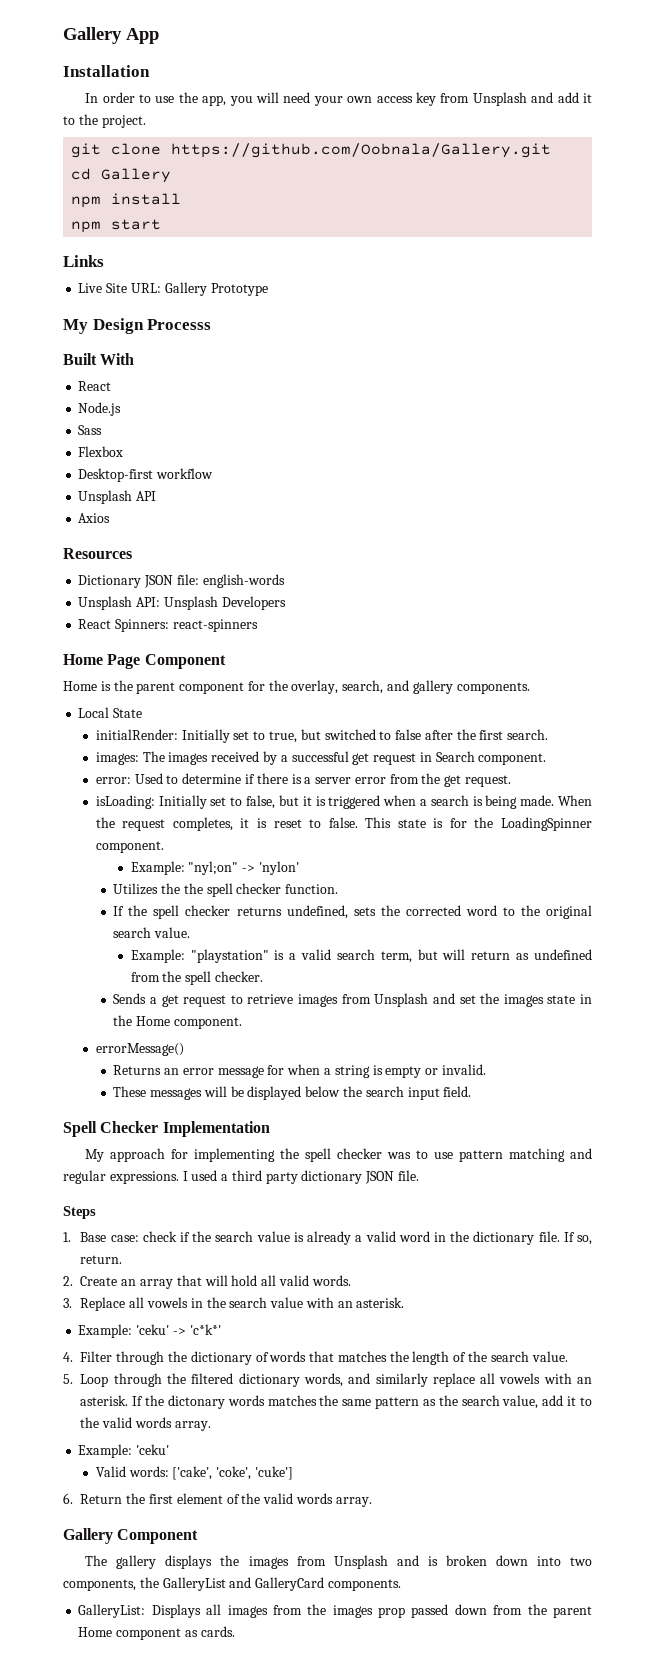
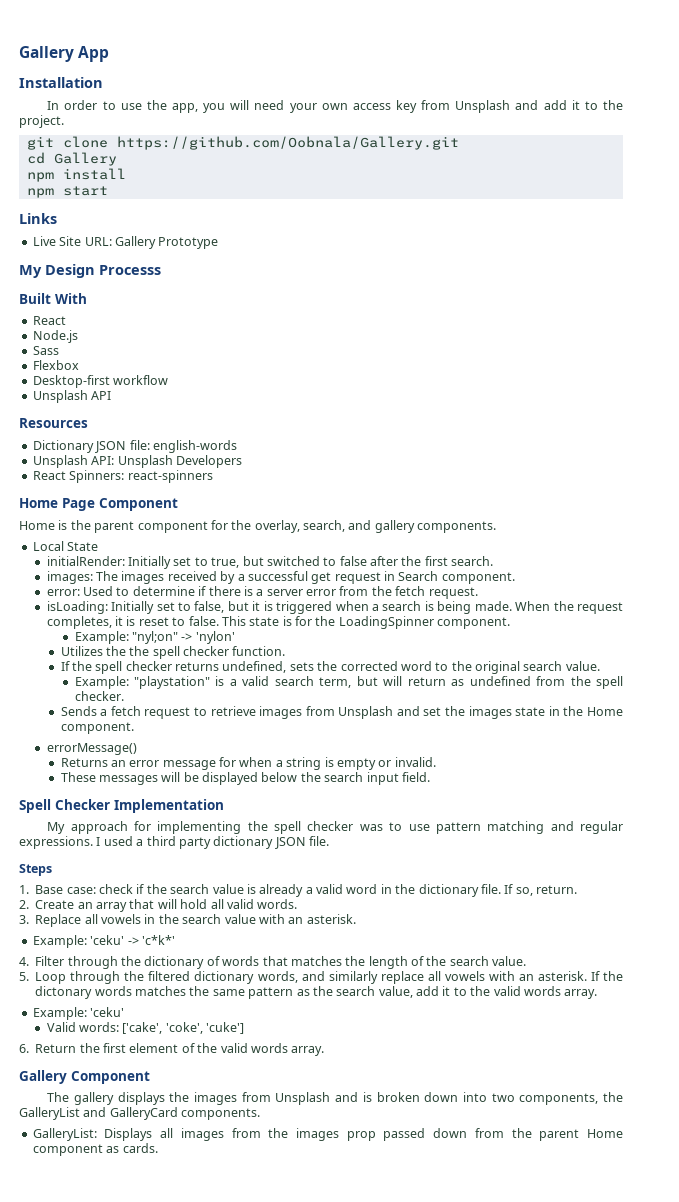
[78,513,111,523] // Axios -> (112, 395) none
[444,775,462,787] get -> [395,586,426,596] fetch
[161,995,179,1007] get -> [110,706,141,716] fetch

